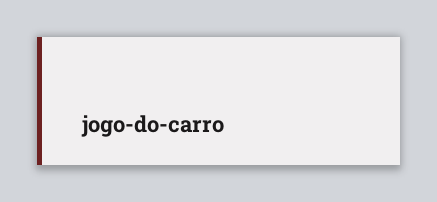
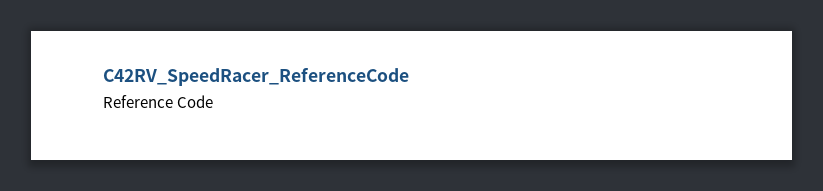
[81,115,224,137] jogo-do-carro -> [103,67,409,86] [103,95,214,108] C42RV_SpeedRacer_ReferenceCode // Reference Code

